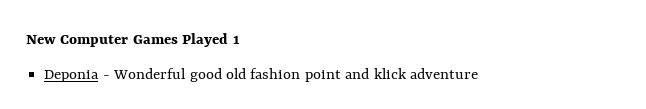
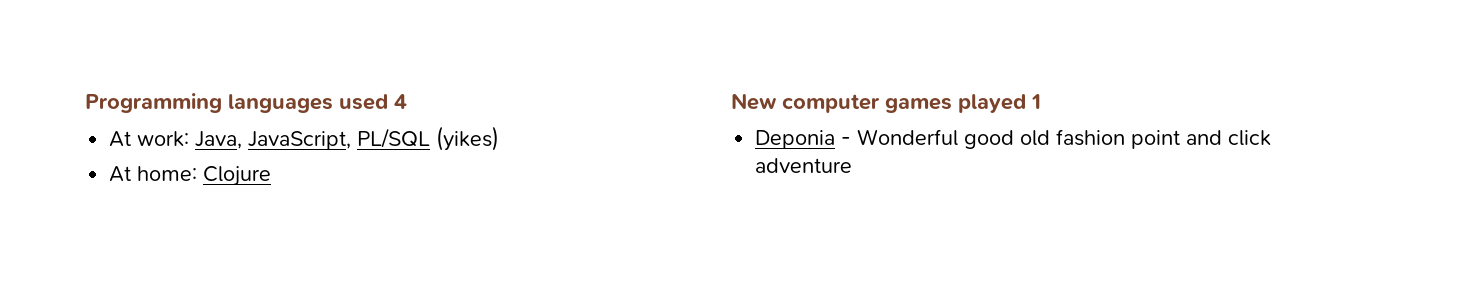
[26,33,229,47] New Computer Games Played -> [85,93,407,113] [109,126,500,151] [109,166,272,186] [731,93,1026,113] Programming languages used 4 // At work: Java, JavaScript, PL/SQL (yikes) // At home: Clojure // New computer games played
[373,68,407,79] klick -> [1228,130,1272,146] click

